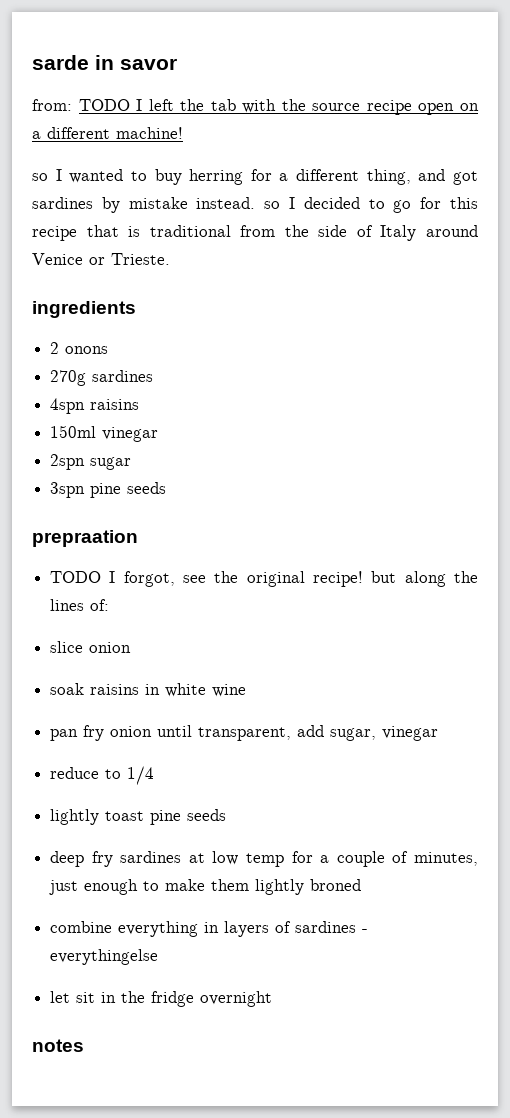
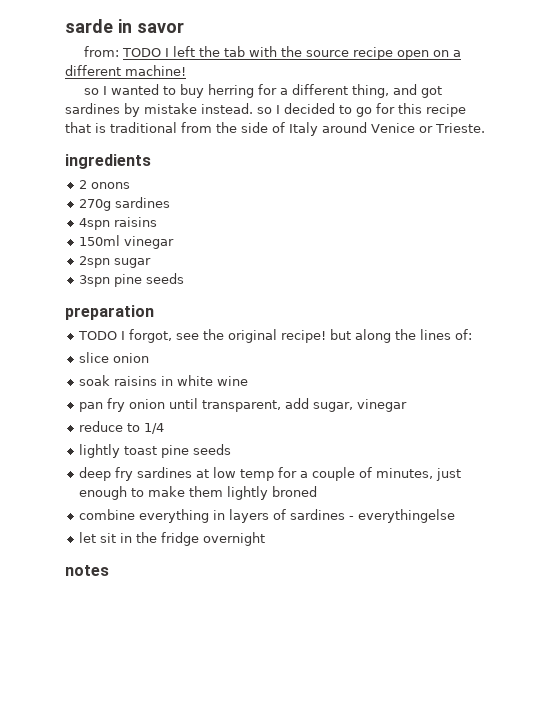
[32,530,138,547] prepraation -> [65,305,154,320] preparation

